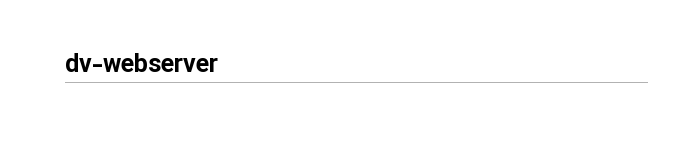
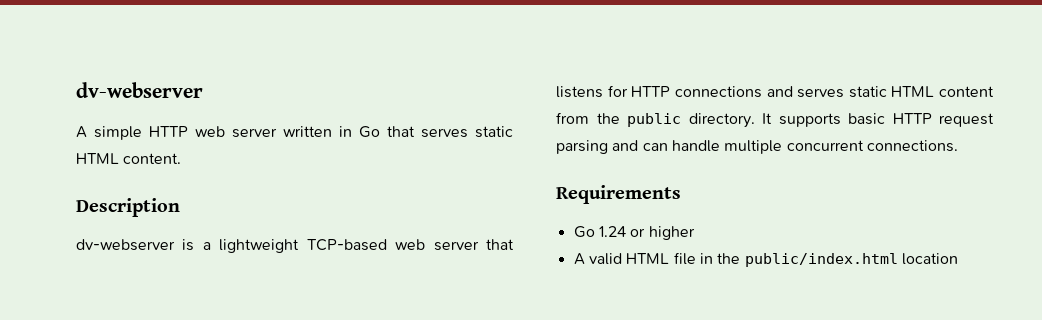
[65,53,218,72] dv-webserver -> [76,82,203,98] [76,126,513,140] [76,153,182,164] [76,198,180,217] [76,239,514,253] [556,85,994,98] [556,112,994,128] [556,140,958,154] [556,185,681,204] [573,226,695,240] [573,252,958,267] dv-webserver // A simple HTTP web server written in Go that serves static HTML content. // Description // dv-webserver is a lightweight TCP-based web server that listens for HTTP connections and serves static HTML content from the public directory. It supports basic HTTP request parsing and can handle multiple concurrent connections. // Requirements // Go 1.24 or higher // A valid HTML file in the public/index.html location

